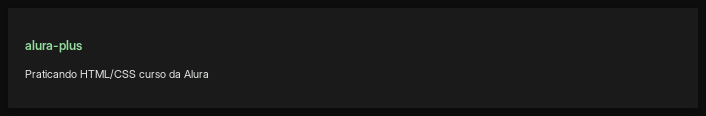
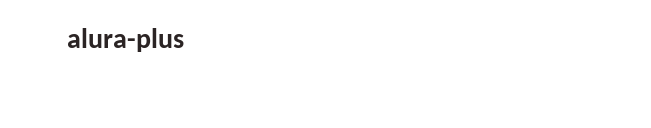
[25,69,209,79] // Praticando HTML/CSS curso da Alura -> (184, 40) none

